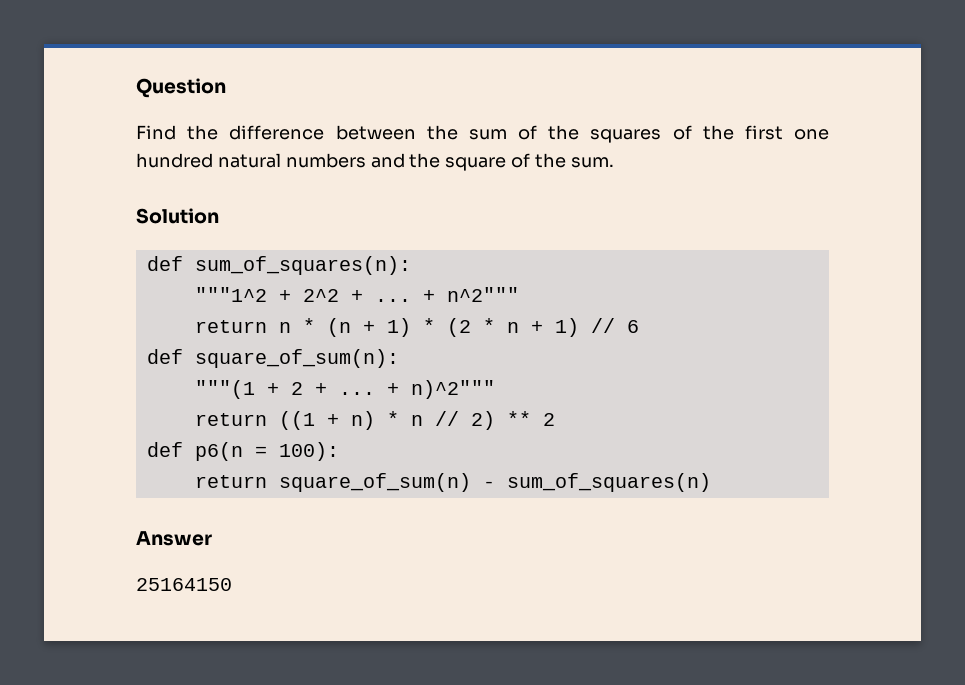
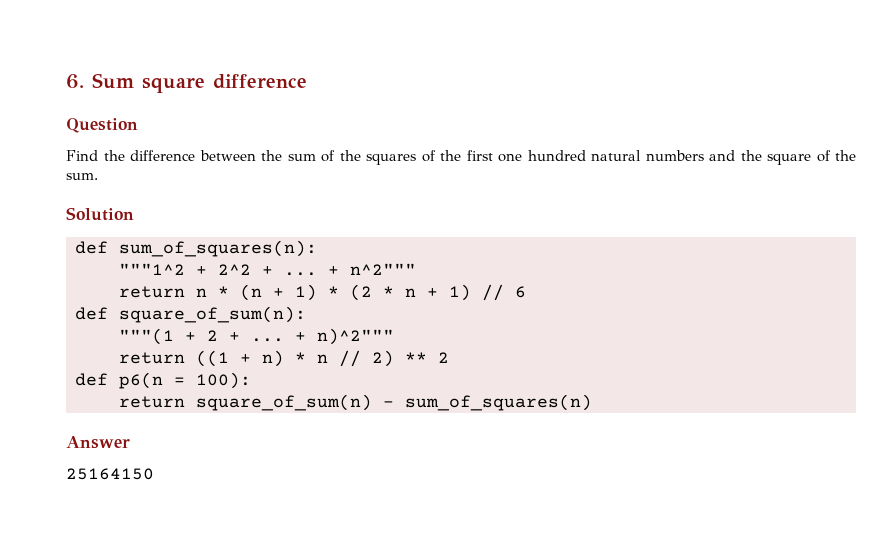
(136, 88) none -> [66,73,307,93] 6. Sum square difference //

